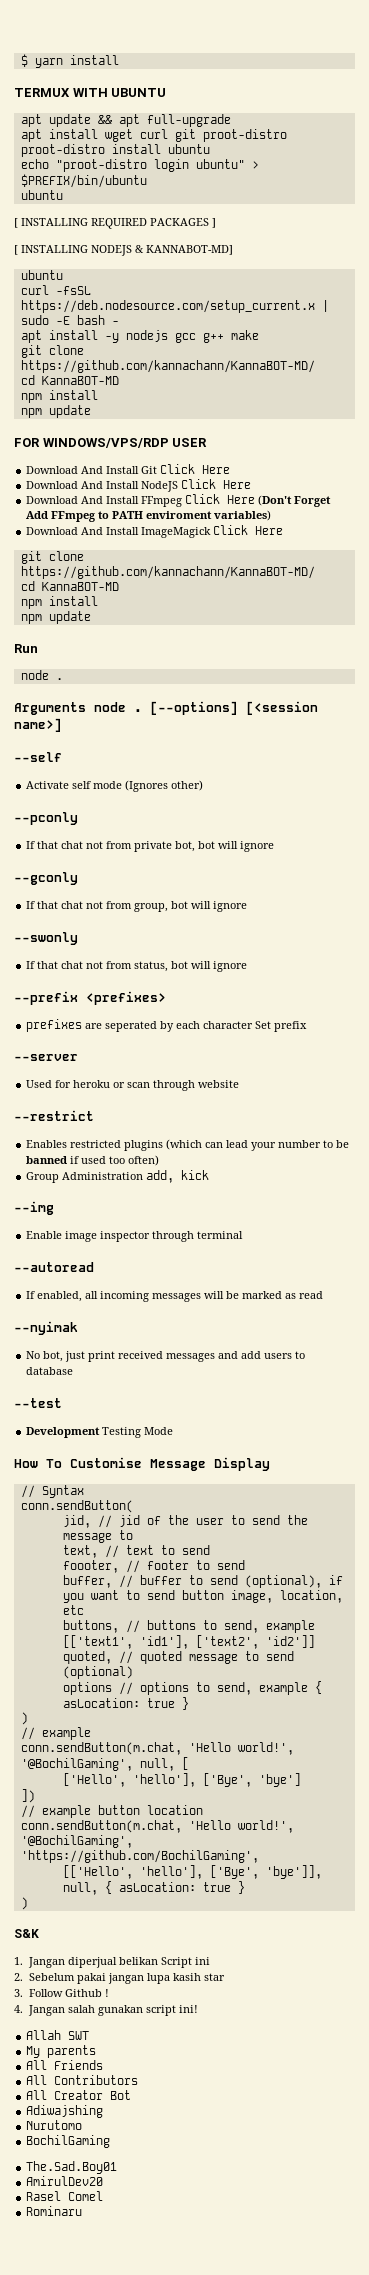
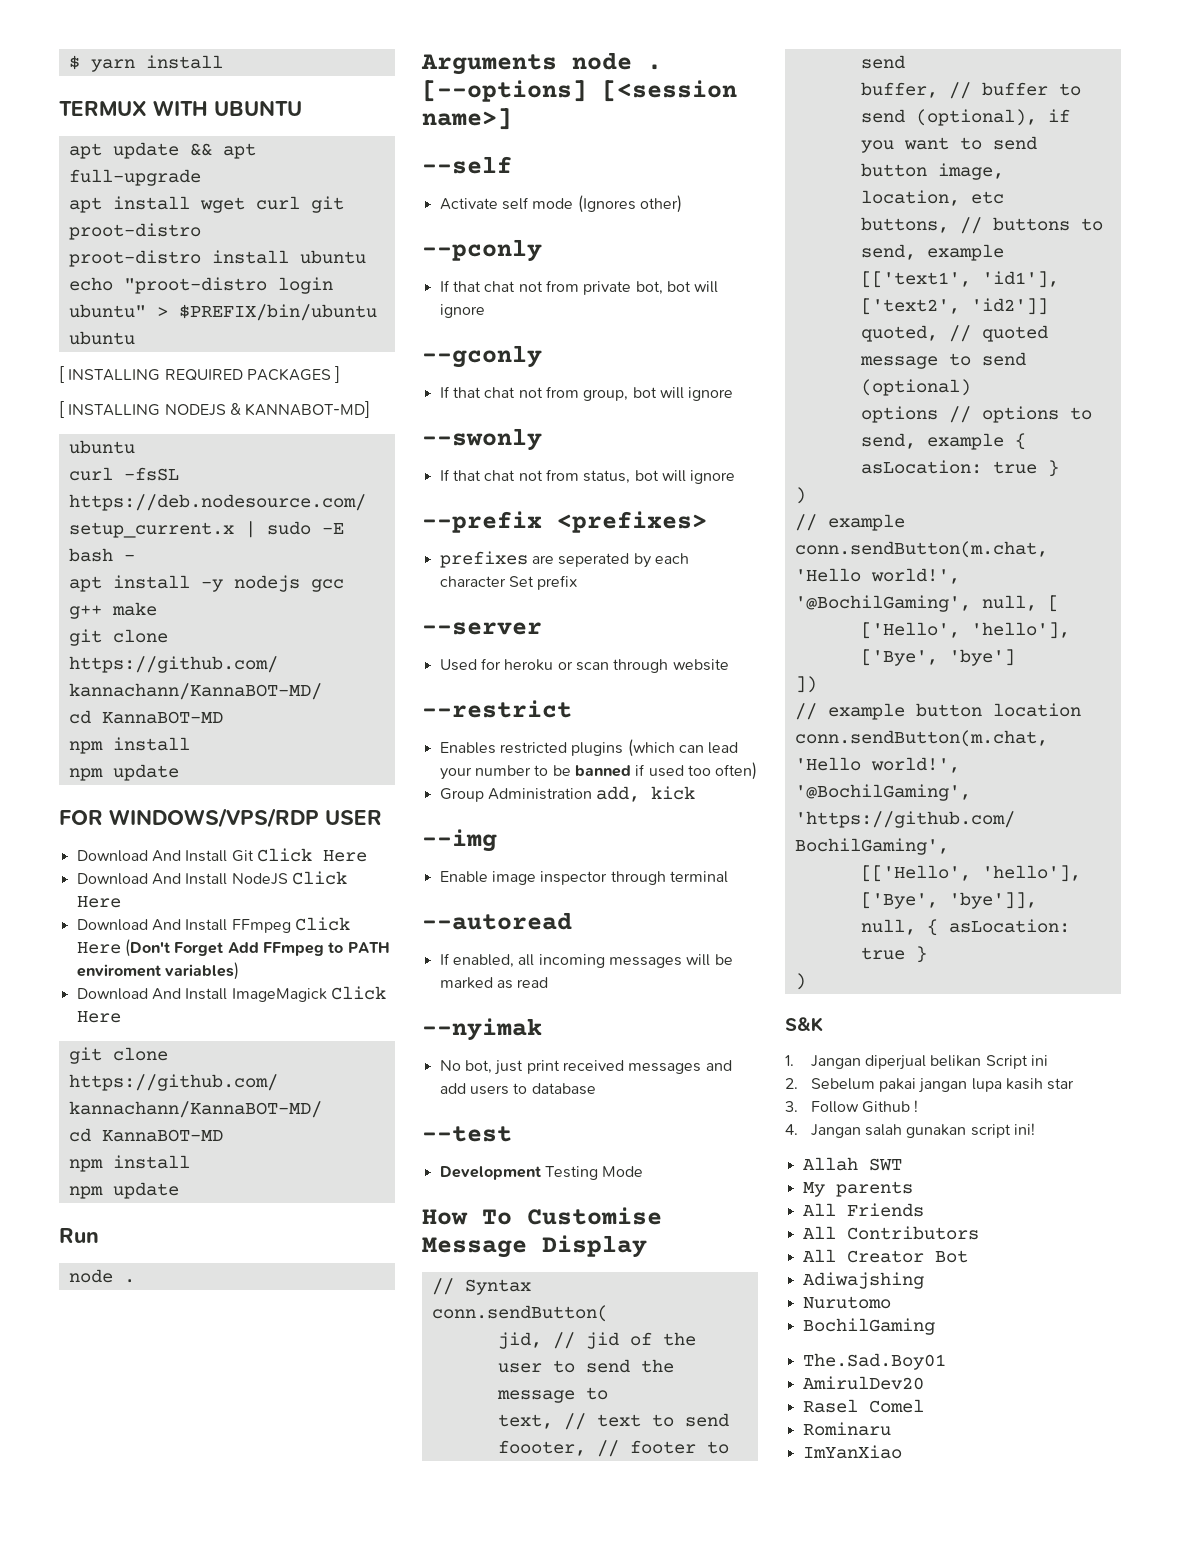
(83, 2211) none -> [802,1445,902,1459] // ImYanXiao

